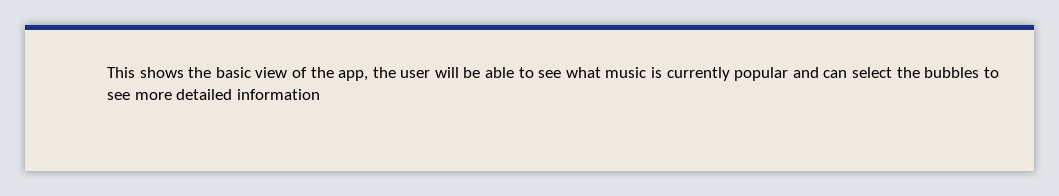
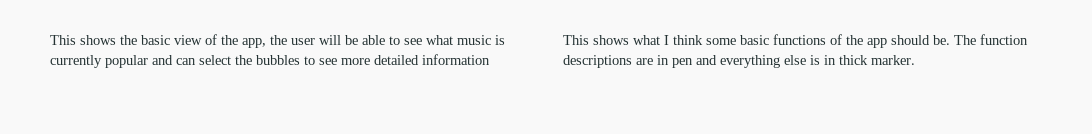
(320, 94) none -> [563,34,1028,48] [563,55,915,68] // This shows what I think some basic functions of the app should be. The function descriptions are in pen and everything else is in thick marker.

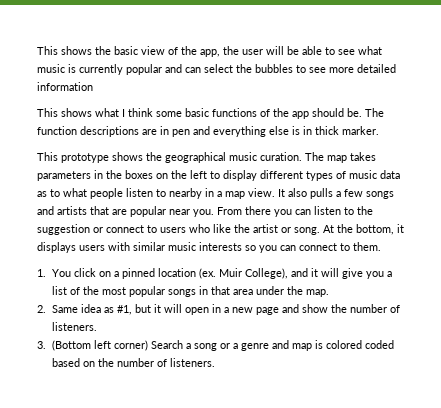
(915, 60) none -> [37,152,376,163] [37,170,400,181] [37,188,394,199] [37,206,373,217] [37,224,404,235] [37,242,381,253] [37,268,393,279] [52,286,330,297] [37,304,401,315] [52,322,98,331] [37,340,395,351] [52,358,216,367] // This prototype shows the geographical music curation. The map takes parameters in the boxes on the left to display different types of music data as to what people listen to nearby in a map view. It also pulls a few songs and artists that are popular near you. From there you can listen to the suggestion or connect to users who like the artist or song. At the bottom, it displays users with similar music interests so you can connect to them. // 1. You click on a pinned location (ex. Muir College), and it will give you a list of the most popular songs in that area under the map. // 2. Same idea as #1, but it will open in a new page and show the number of listeners. // 3. (Bottom left corner) Search a song or a genre and map is colored coded based on the number of listeners.

